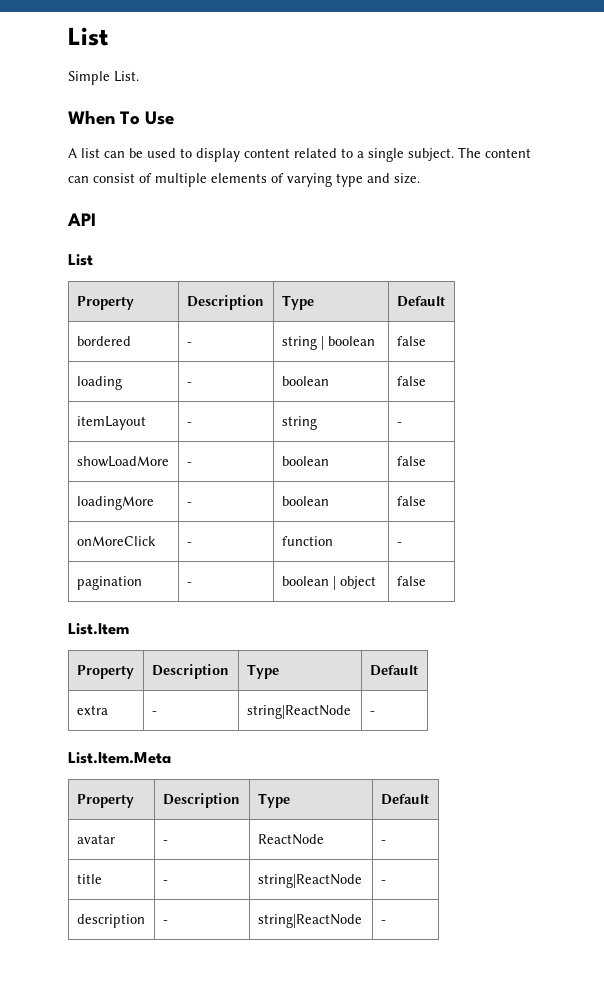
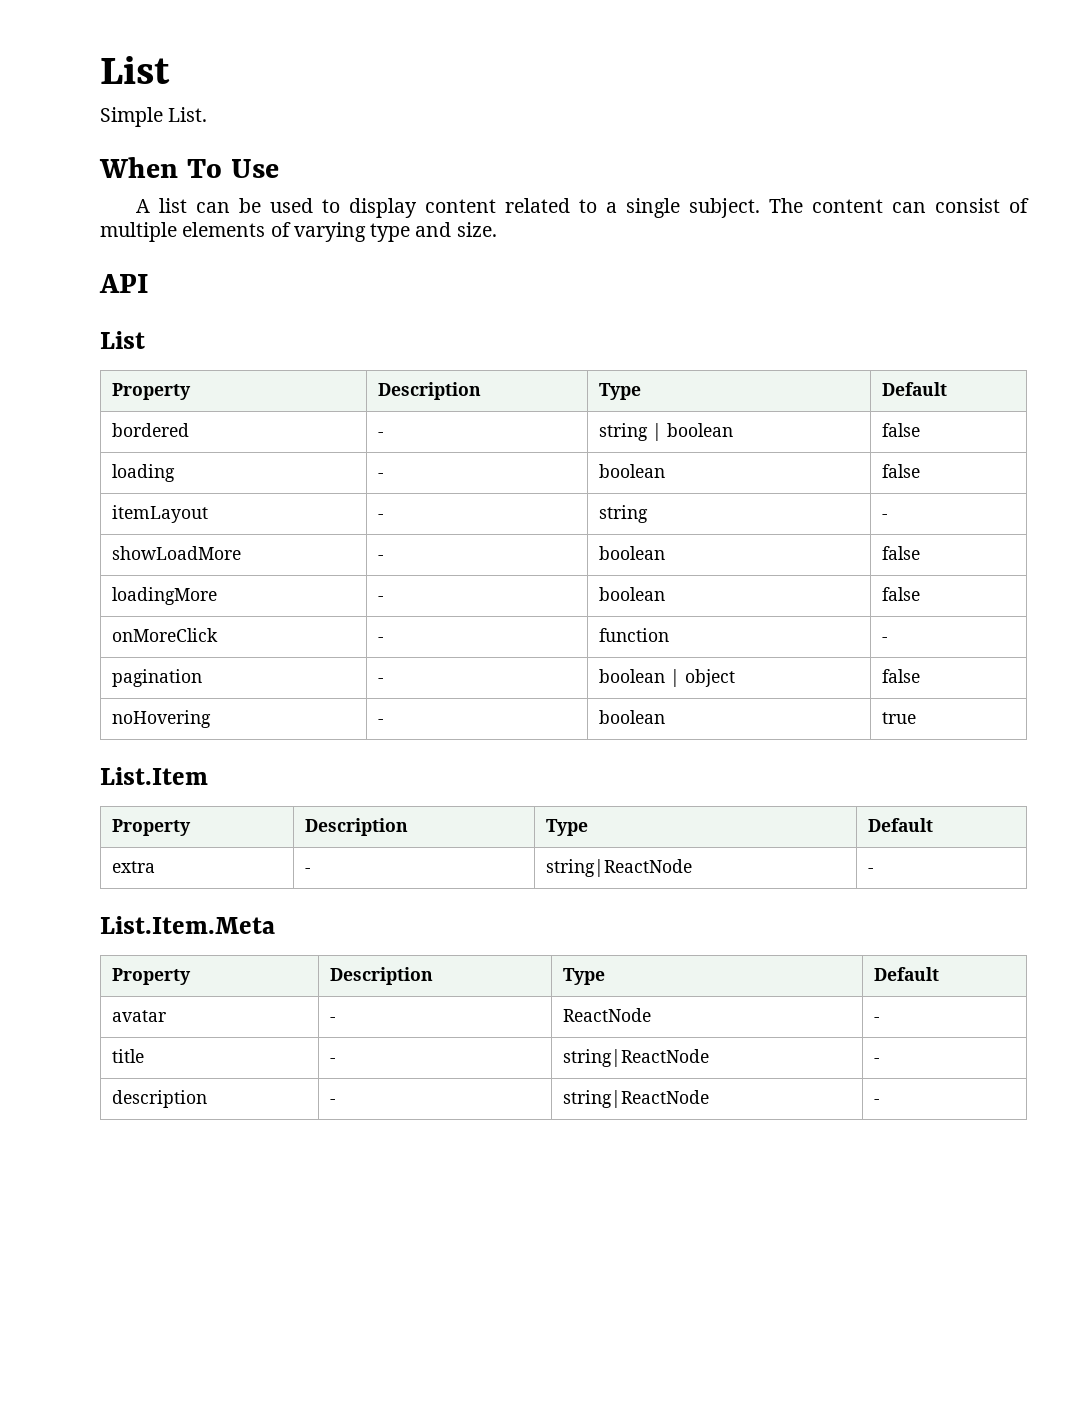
(426, 581) none -> [111,710,211,728] [377,719,383,724] [598,710,665,724] [881,712,916,724] // noHovering | - | boolean | true

